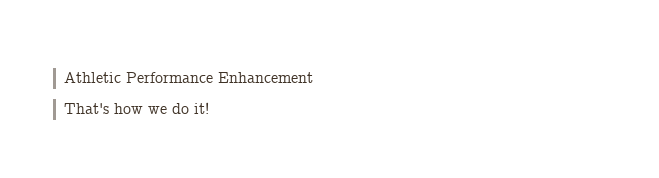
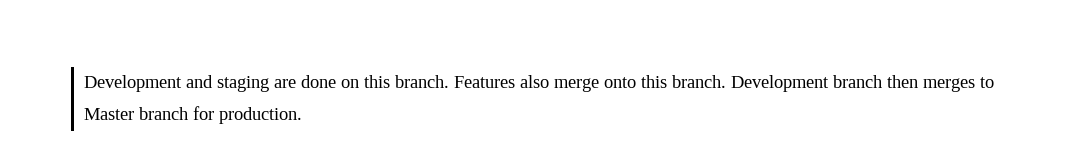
[64,72,314,83] [64,102,210,114] Athletic Performance Enhancement // That's how we do it! -> [84,75,995,92] [84,106,303,124] Development and staging are done on this branch. Features also merge onto this branch. Development branch then merges to Master branch for production.

